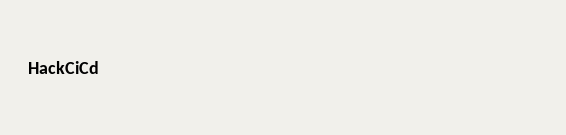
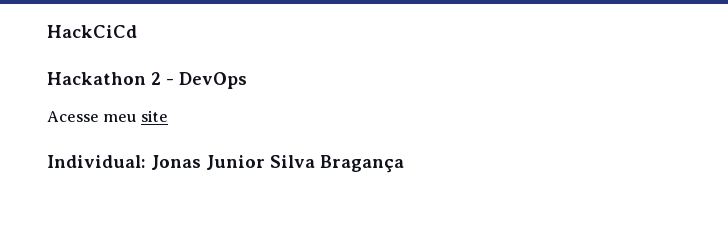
(99, 67) none -> [47,72,247,89] [47,110,168,122] [47,155,404,173] // Hackathon 2 - DevOps // Acesse meu site // Individual: Jonas Junior Silva Bragança

